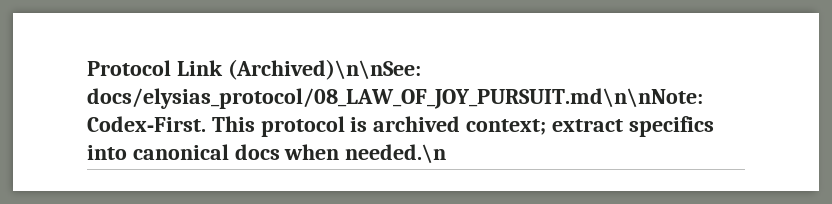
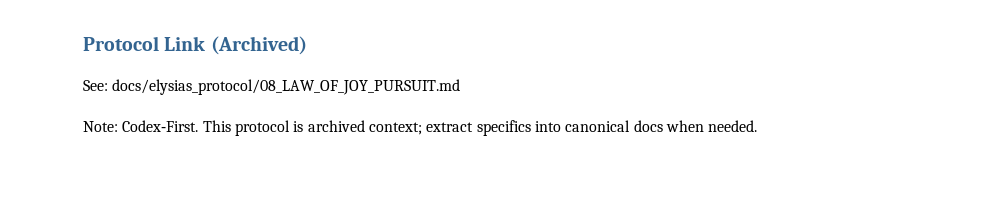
[227,59,421,80] [87,88,703,109] (Archived)\n\nSee: docs/elysias_protocol/08_LAW_OF_JOY_PURSUIT.md\n\nNote: -> [210,36,307,55] [83,79,461,95] [83,121,118,132] (Archived) // See: docs/elysias_protocol/08_LAW_OF_JOY_PURSUIT.md // Note:
[345,144,447,164] needed.\n -> [708,120,758,132] needed.

